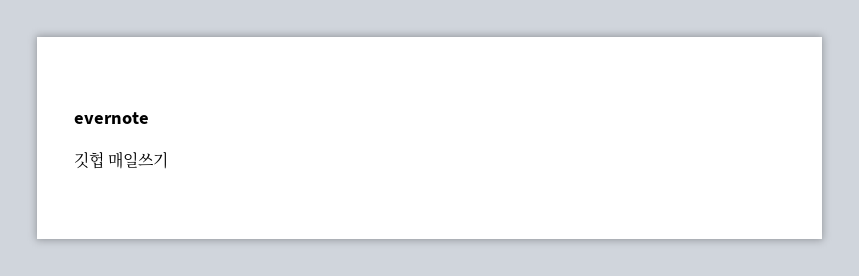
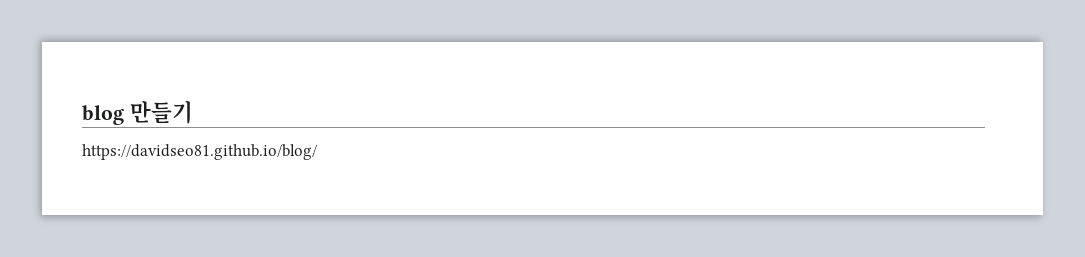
[74,112,149,124] [74,151,169,169] evernote // 깃헙 매일쓰기 -> [82,100,193,125] [82,144,317,160] blog 만들기 // https://davidseo81.github.io/blog/

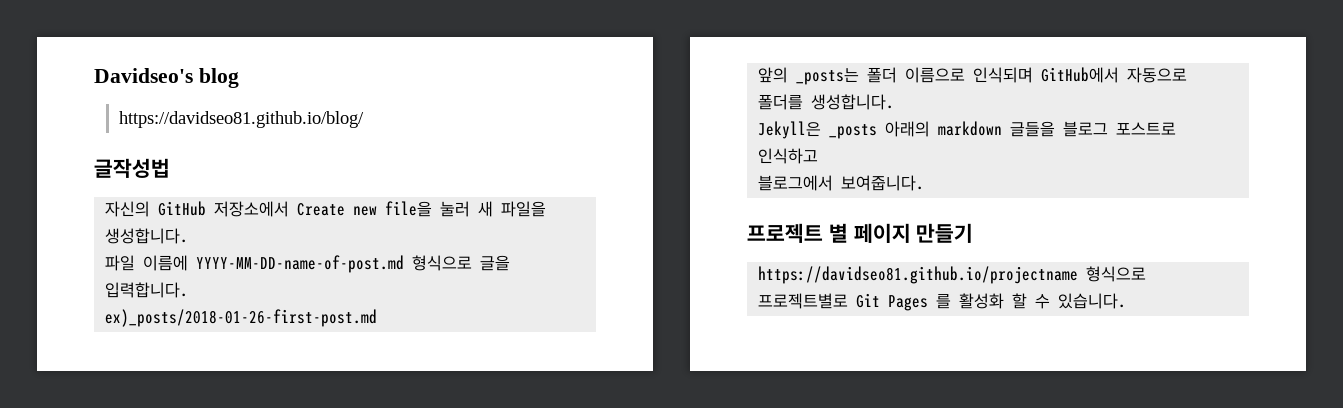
(82, 115) none -> [94,68,193,83] Davidseo's
[129,100,193,124] [82,144,317,160] 만들기 // https://davidseo81.github.io/blog/ -> [119,111,365,128] [94,158,170,178] [105,201,547,217] [105,228,189,244] [105,255,511,273] [105,282,189,298] [105,309,378,327] [758,67,1188,85] [758,94,895,110] [758,121,1177,139] [758,148,819,164] [758,175,925,191] [747,223,974,243] [758,266,1147,284] [758,293,1127,311] // https://davidseo81.github.io/blog/ // 글작성법 // 자신의 GitHub 저장소에서 Create new file을 눌러 새 파일을 생성합니다. // 파일 이름에 YYYY-MM-DD-name-of-post.md 형식으로 글을 입력합니다. // ex)_posts/2018-01-26-first-post.md // 앞의 _posts는 폴더 이름으로 인식되며 GitHub에서 자동으로 폴더를 생성합니다. // Jekyll은 _posts 아래의 markdown 글들을 블로그 포스트로 인식하고 // 블로그에서 보여줍니다. // 프로젝트 별 페이지 만들기 // https://davidseo81.github.io/projectname 형식으로 프로젝트별로 Git Pages 를 활성화 할 수 있습니다.

